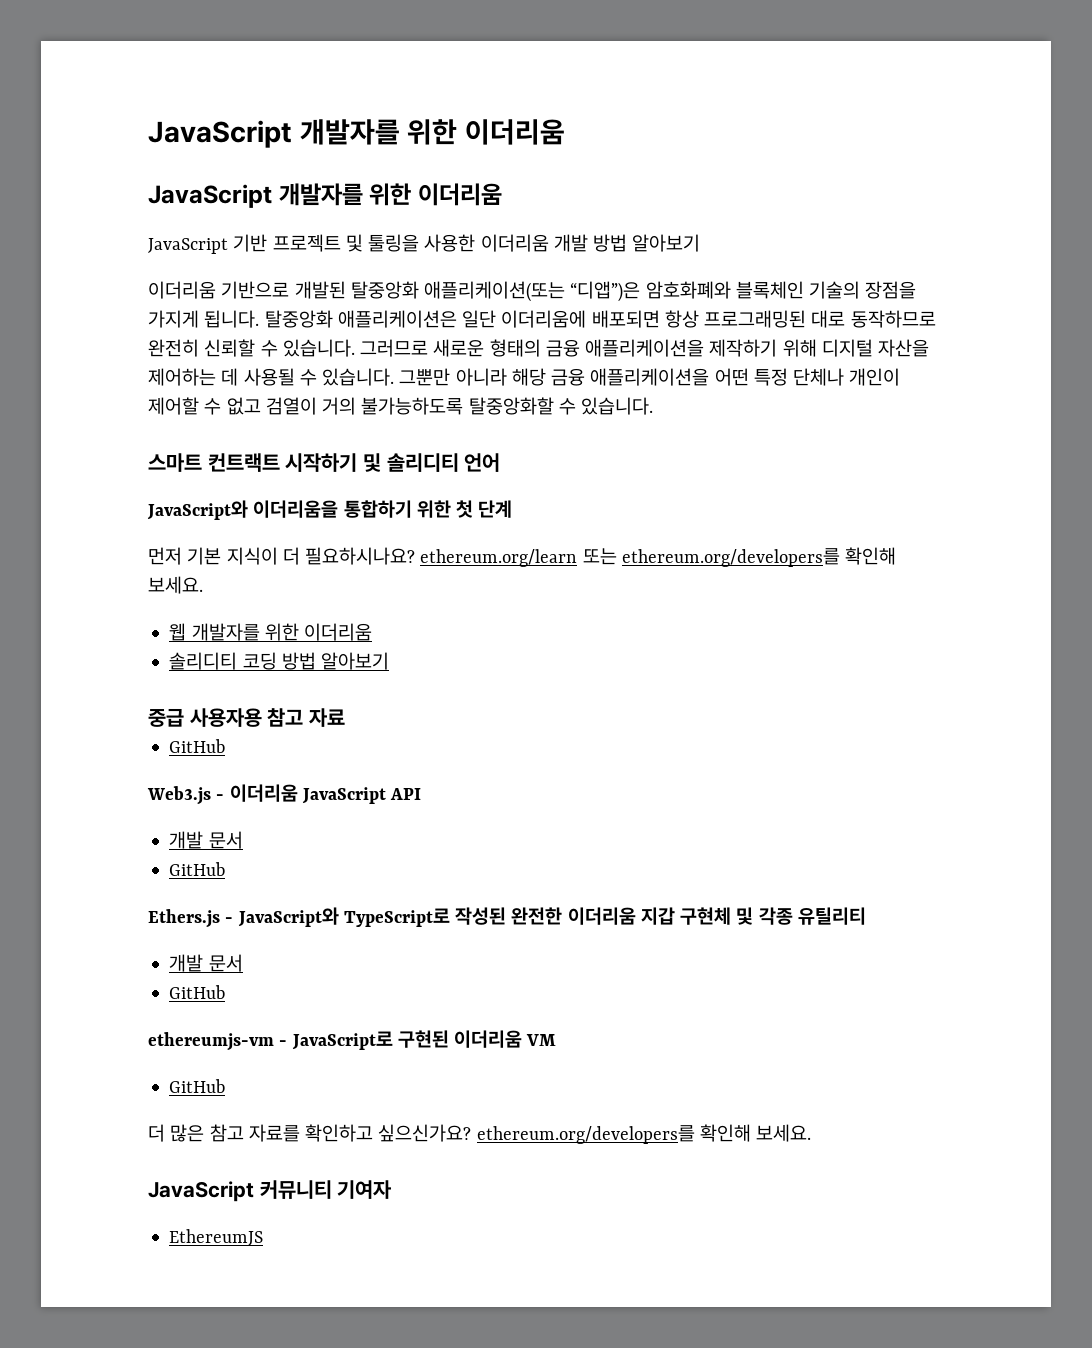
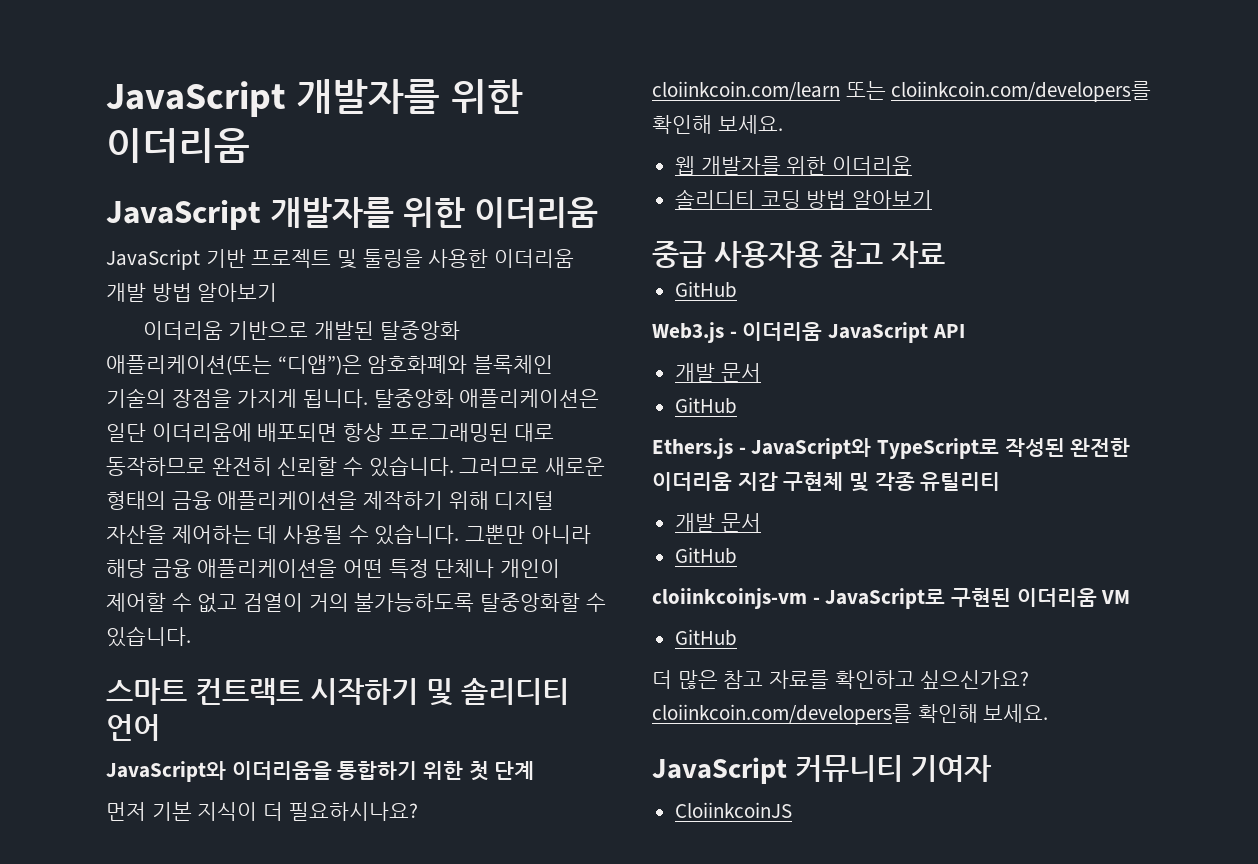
[420,548,840,567] ethereum.org/learn 또는 ethereum.org/developers를 -> [652,81,1152,102] cloiinkcoin.com/learn 또는 cloiinkcoin.com/developers를
[148,1032,274,1051] ethereumjs-vm -> [652,588,807,609] cloiinkcoinjs-vm
[476,1125,695,1144] ethereum.org/developers를 -> [652,704,912,725] cloiinkcoin.com/developers를
[169,1229,264,1246] EthereumJS -> [675,802,793,818] CloiinkcoinJS

